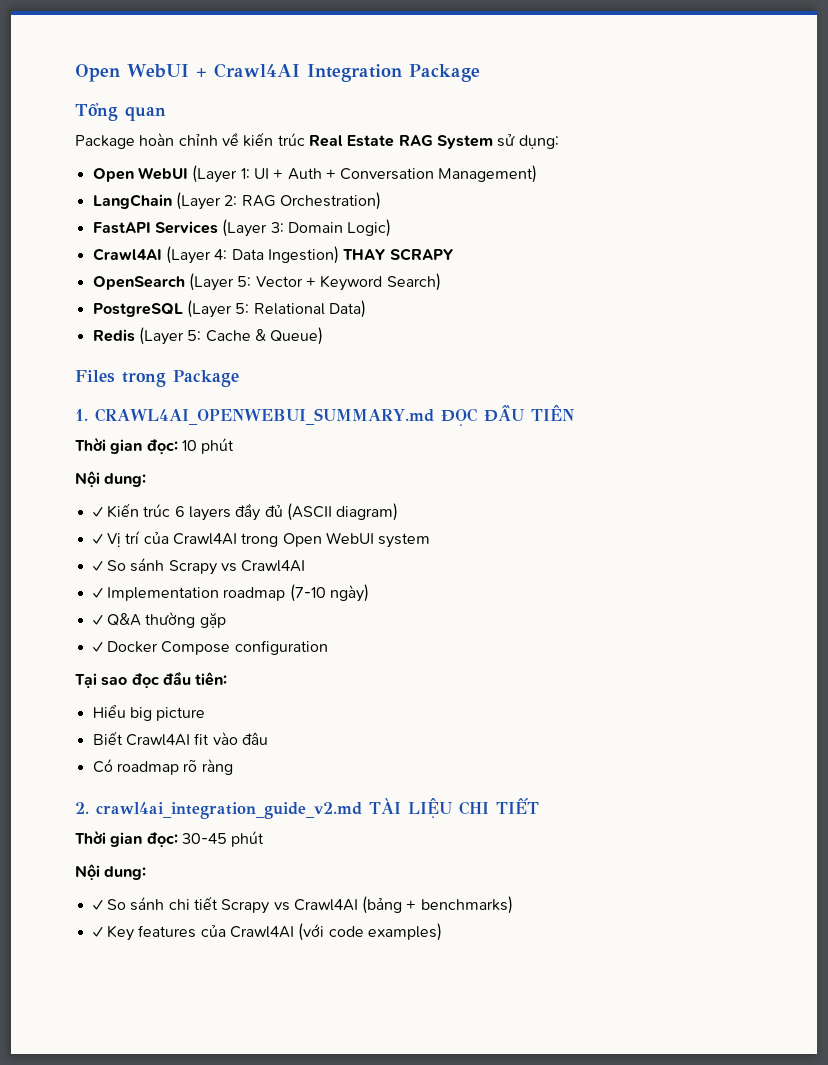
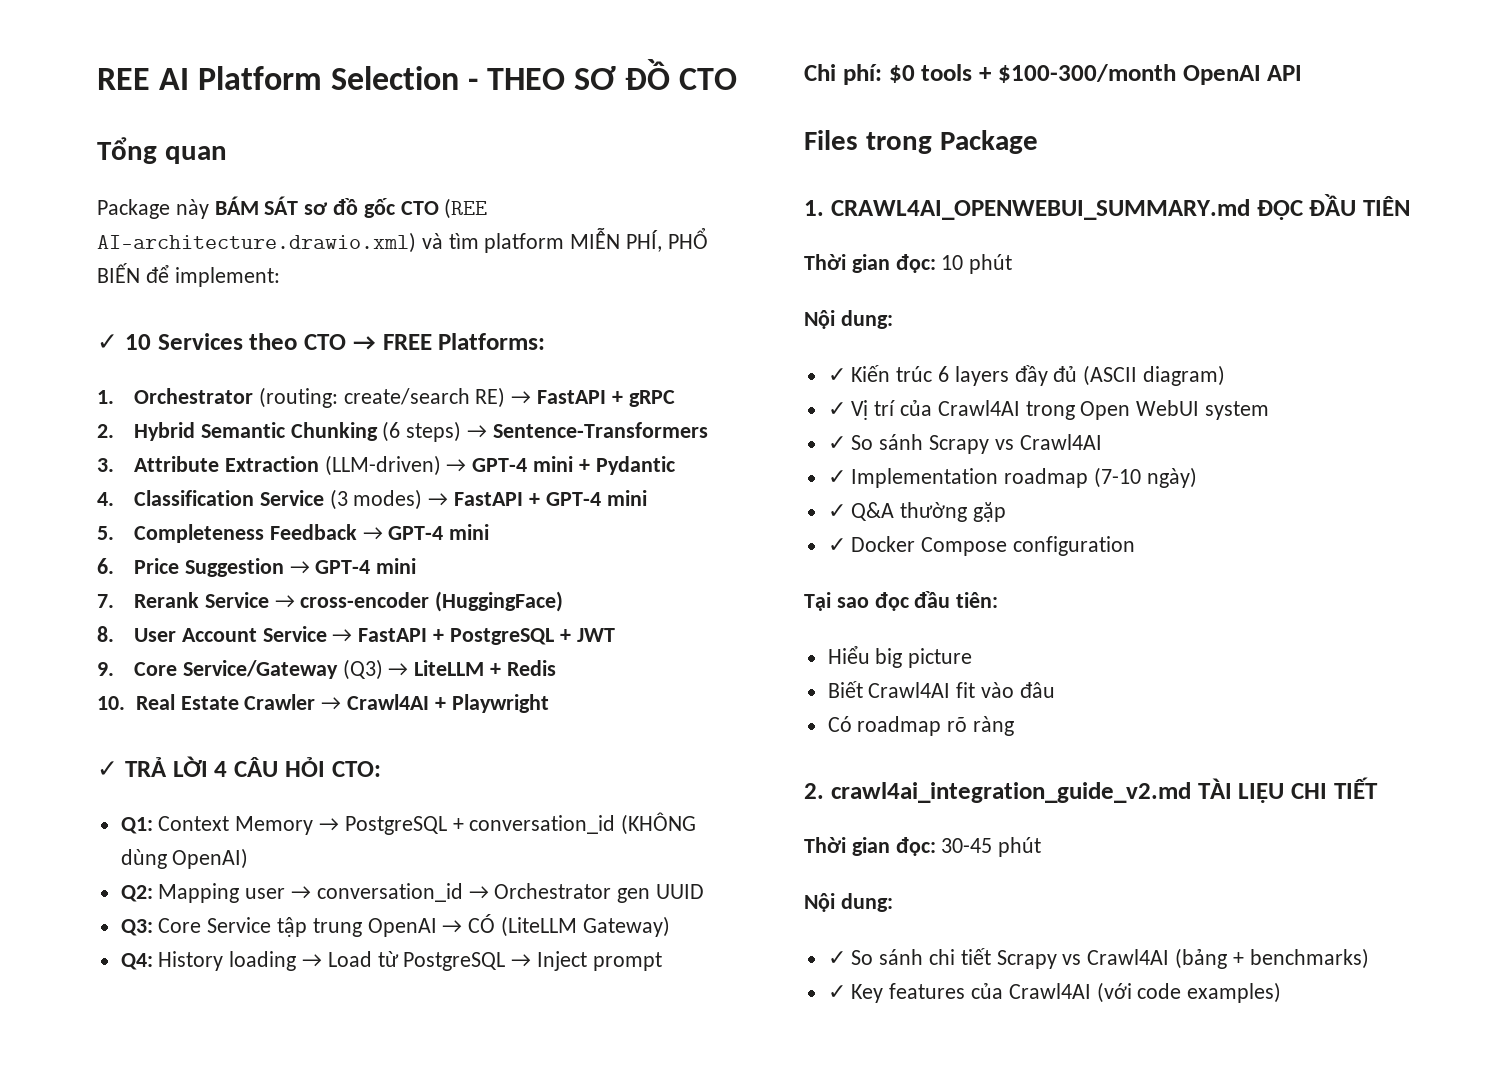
[75,63,480,82] [75,103,166,121] [75,132,559,149] [92,165,538,183] [92,192,381,210] [92,219,392,237] [92,246,453,264] [92,273,441,291] [92,300,366,318] [92,327,324,345] Open WebUI + Crawl4AI Integration Package // Tổng quan // Package hoàn chỉnh về kiến trúc Real Estate RAG System sử dụng: // Open WebUI (Layer 1: UI + Auth + Conversation Management) // LangChain (Layer 2: RAG Orchestration) // FastAPI Services (Layer 3: Domain Logic) // Crawl4AI (Layer 4: Data Ingestion) THAY SCRAPY // OpenSearch (Layer 5: Vector + Keyword Search) // PostgreSQL (Layer 5: Relational Data) // Redis (Layer 5: Cache & Queue) -> [97,59,738,90] [97,137,227,164] [97,196,488,219] [97,228,708,253] [97,263,280,287] [97,333,546,350] [97,387,675,408] [97,421,708,442] [97,455,675,476] [97,489,647,510] [97,524,490,543] [97,558,417,577] [97,591,564,612] [97,626,615,645] [97,659,556,680] [97,694,549,713] [97,756,381,777] [120,812,697,835] [120,848,249,869] [120,883,705,903] [120,914,670,937] [120,951,662,971] [804,64,1303,85] REE AI Platform Selection - THEO SƠ ĐỒ CTO // Tổng quan // Package này BÁM SÁT sơ đồ gốc CTO (REE AI-architecture.drawio.xml) và tìm platform MIỄN PHÍ, PHỔ BIẾN để implement: // ✓ 10 Services theo CTO → FREE Platforms: // 1. Orchestrator (routing: create/search RE) → FastAPI + gRPC // 2. Hybrid Semantic Chunking (6 steps) → Sentence-Transformers // 3. Attribute Extraction (LLM-driven) → GPT-4 mini + Pydantic // 4. Classification Service (3 modes) → FastAPI + GPT-4 mini // 5. Completeness Feedback → GPT-4 mini // 6. Price Suggestion → GPT-4 mini // 7. Rerank Service → cross-encoder (HuggingFace) // 8. User Account Service → FastAPI + PostgreSQL + JWT // 9. Core Service/Gateway (Q3) → LiteLLM + Redis // 10. Real Estate Crawler → Crawl4AI + Playwright // ✓ TRẢ LỜI 4 CÂU HỎI CTO: // Q1: Context Memory → PostgreSQL + conversation_id (KHÔNG dùng OpenAI) // Q2: Mapping user → conversation_id → Orchestrator gen UUID // Q3: Core Service tập trung OpenAI → CÓ (LiteLLM Gateway) // Q4: History loading → Load từ PostgreSQL → Inject prompt // Chi phí: $0 tools + $100-300/month OpenAI API

